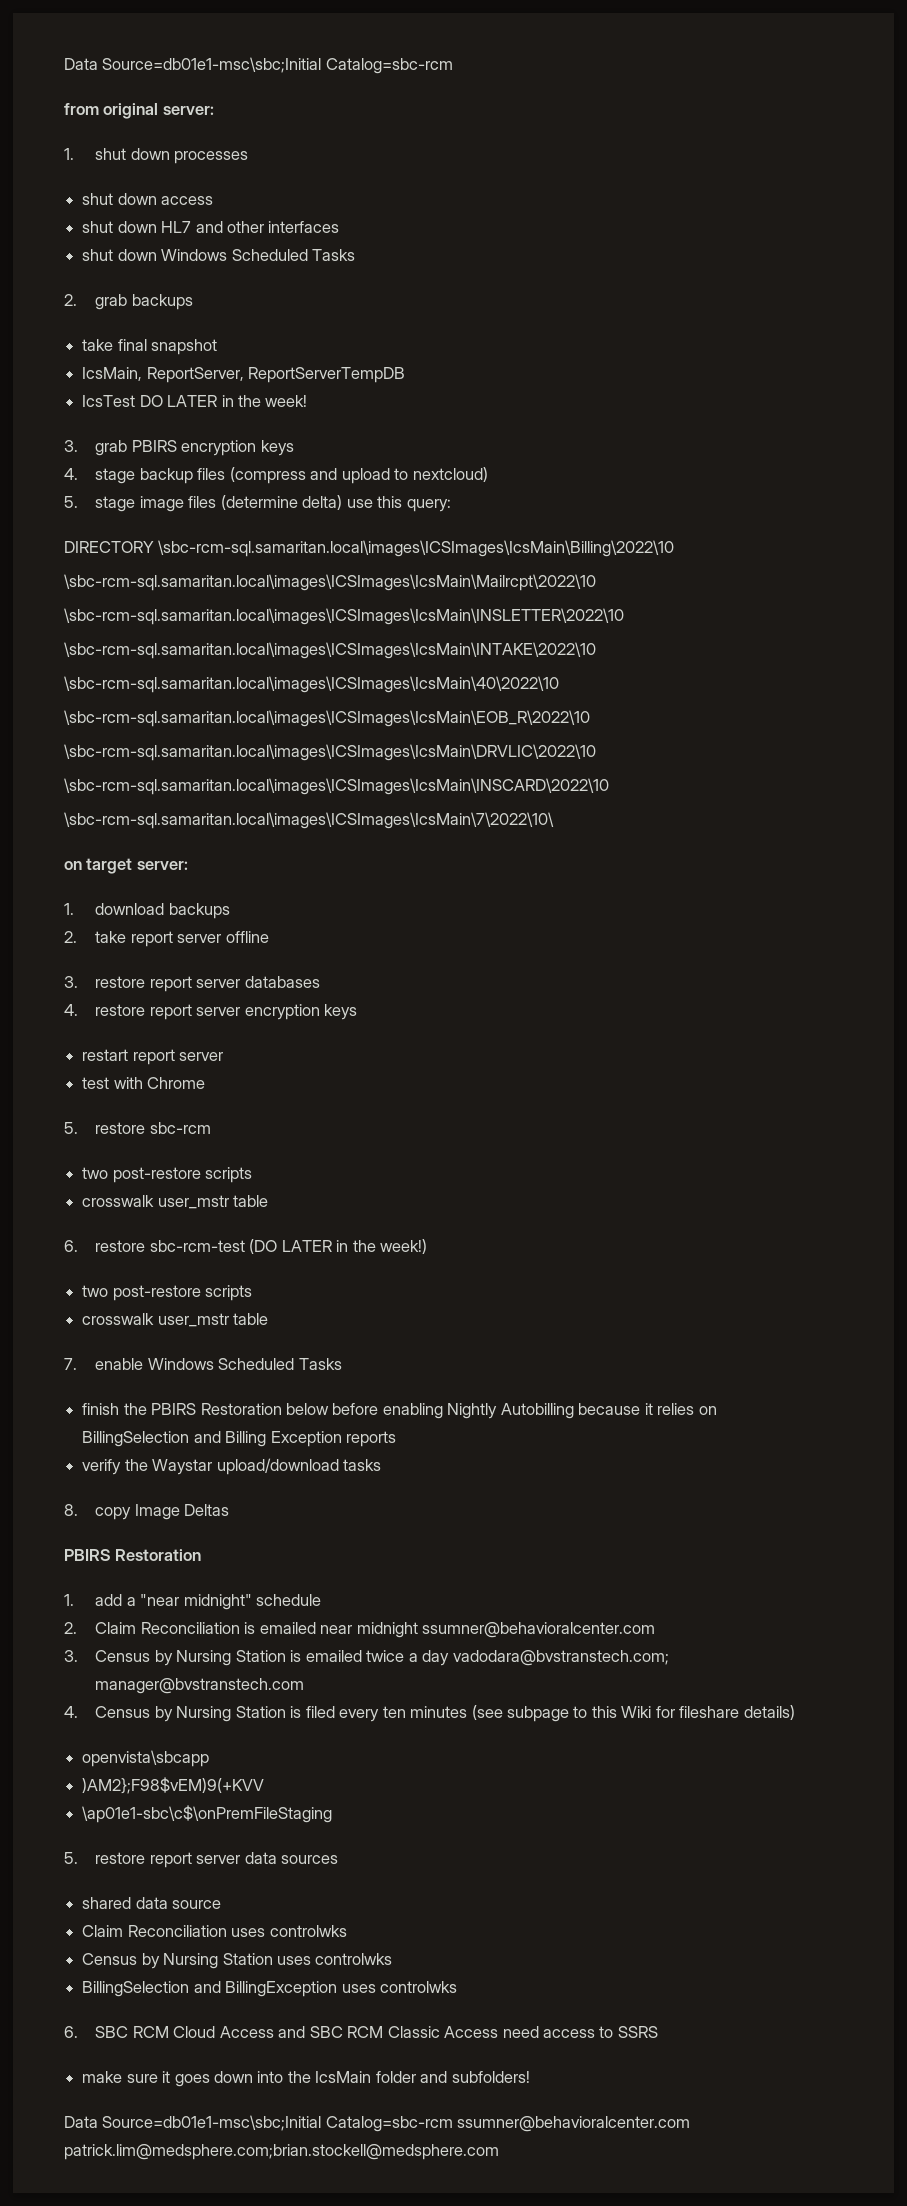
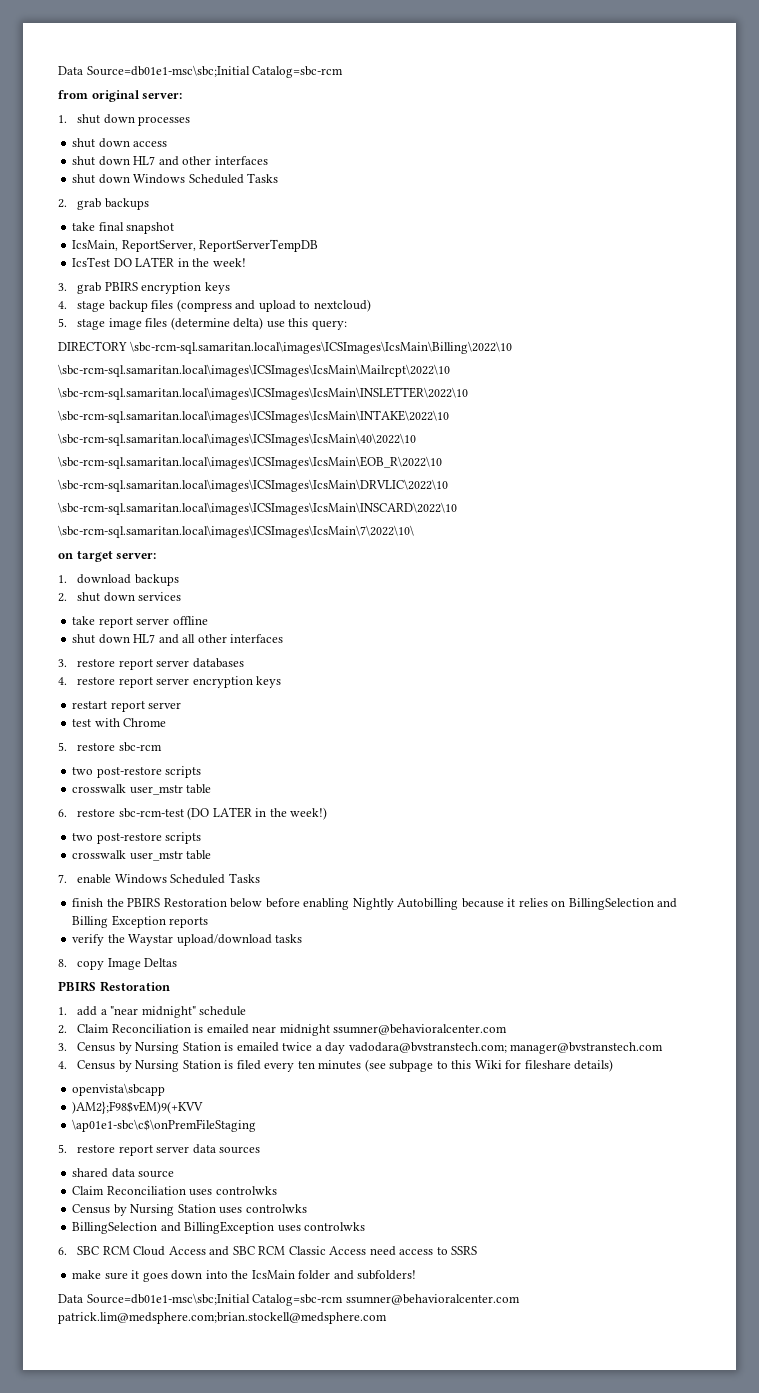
(77, 937) none -> [77,592,182,602] shut down services //
(269, 937) none -> [72,634,284,644] // shut down HL7 and all other interfaces

